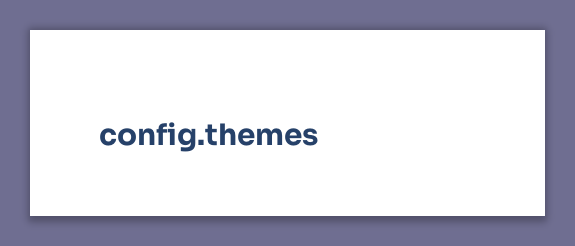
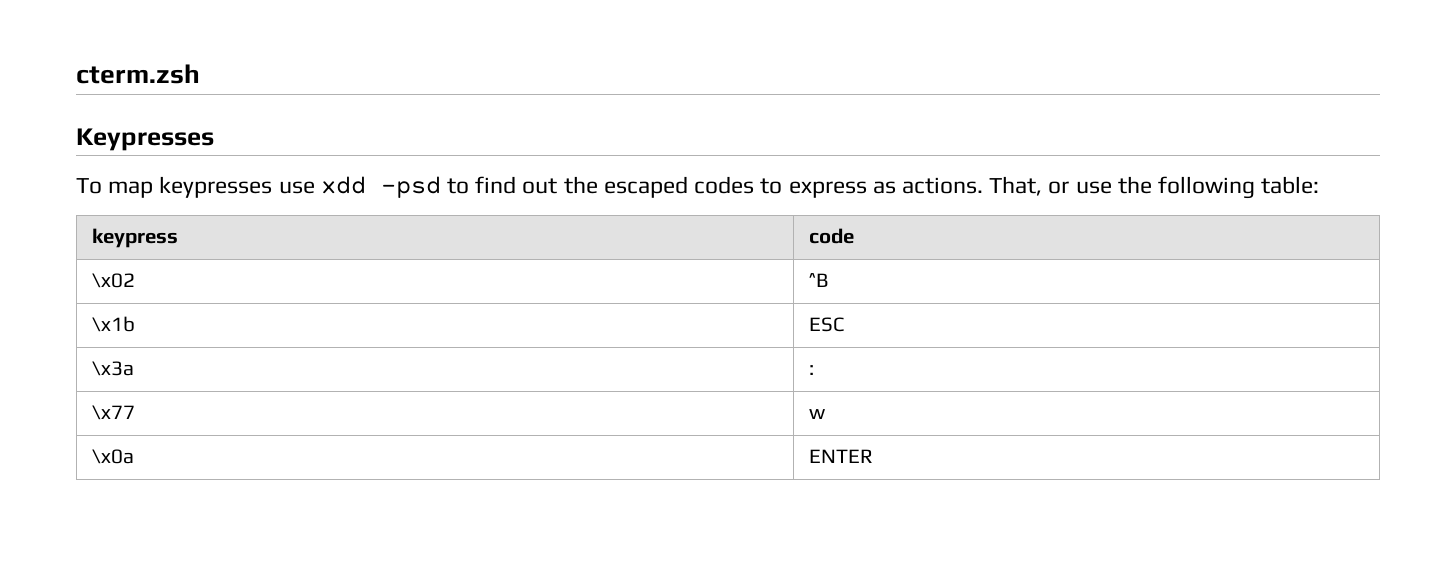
[99,122,318,152] config.themes -> [76,64,200,84] [76,128,214,151] [76,176,1320,199] [91,228,178,248] [808,228,854,244] [91,273,135,288] [808,273,829,287] [91,316,135,332] [808,317,845,332] [91,361,134,376] [808,365,814,375] [91,405,135,420] [808,409,825,419] [91,449,134,464] [808,449,873,463] cterm.zsh // Keypresses // To map keypresses use xdd -psd to find out the escaped codes to express as actions. That, or use the following table: // keypress | code // \x02 | ^B // \x1b | ESC // \x3a | : // \x77 | w // \x0a | ENTER

